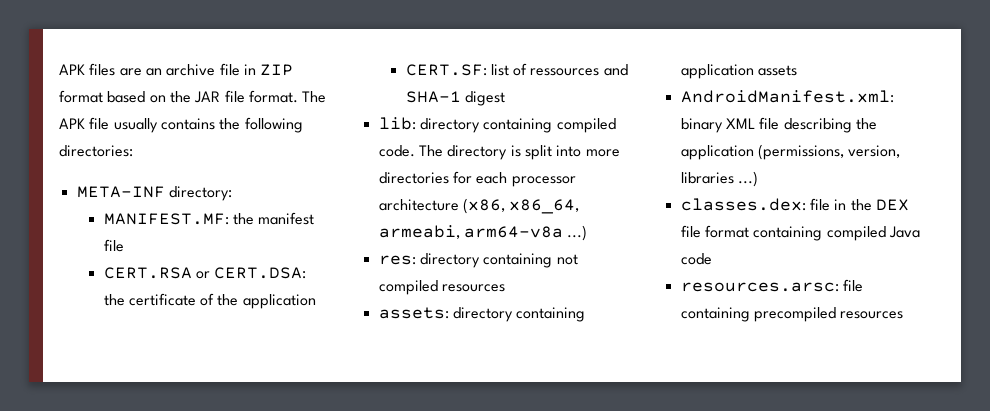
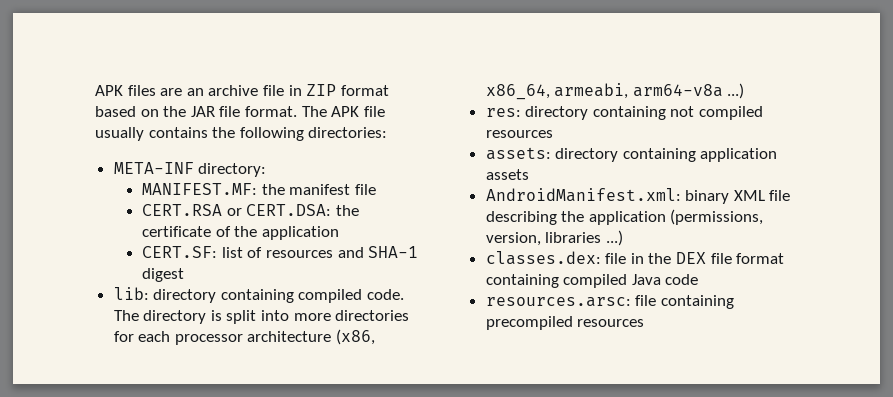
[530,68,600,76] ressources -> [266,250,334,258] resources

